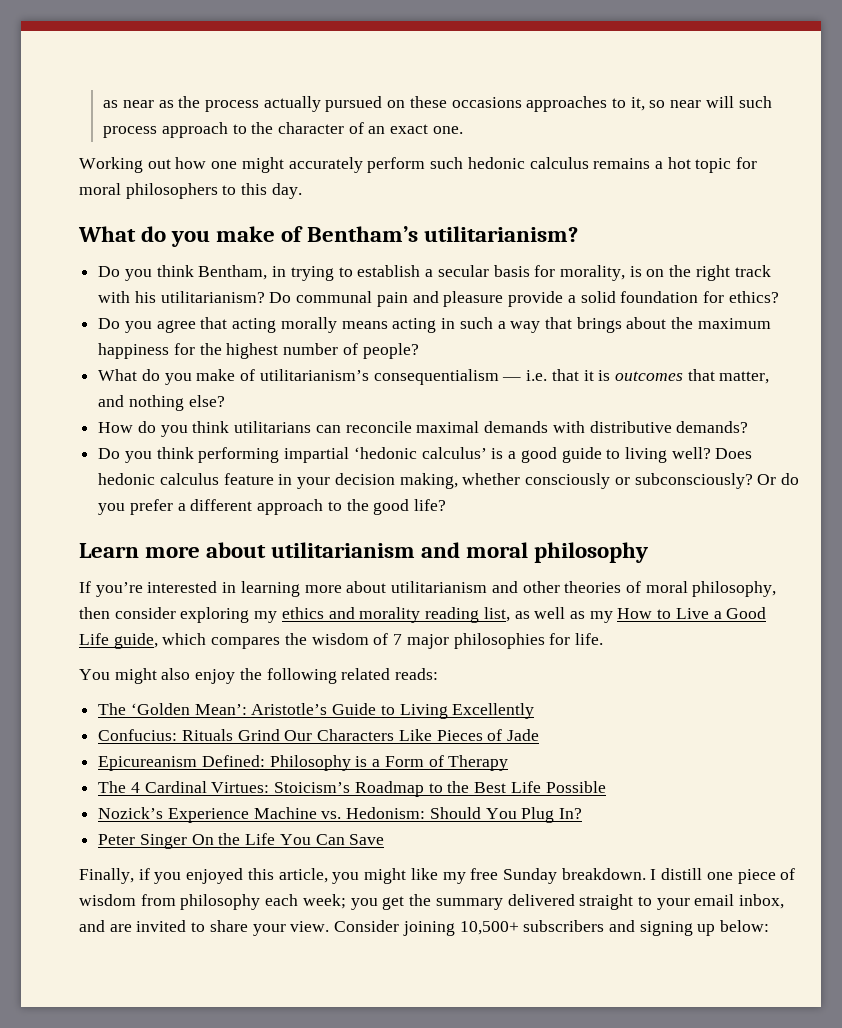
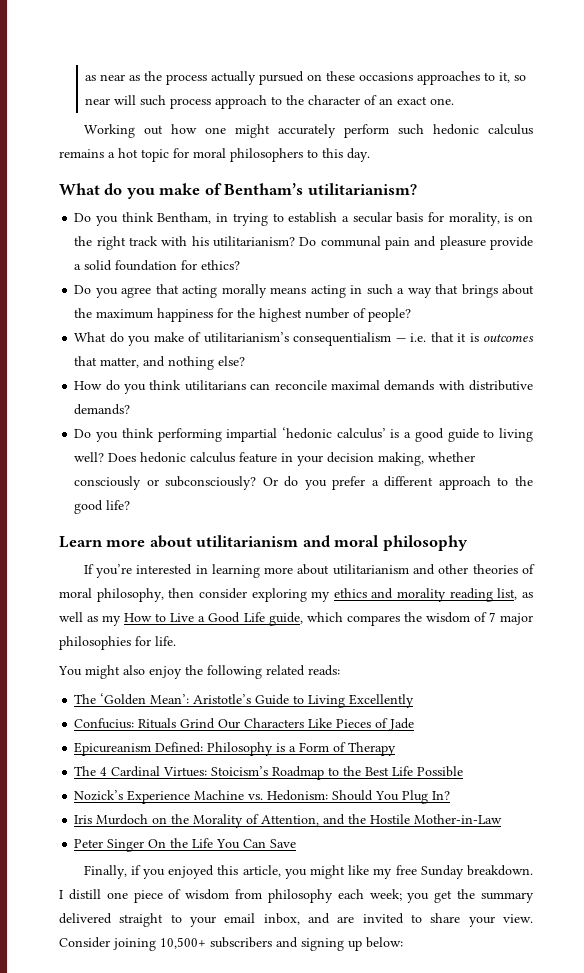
(583, 813) none -> [74,814,503,828] // Iris Murdoch on the Morality of Attention, and the Hostile Mother-in-Law

